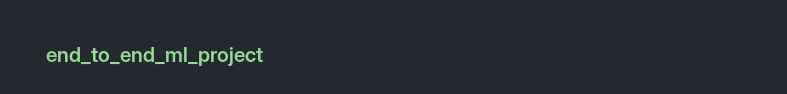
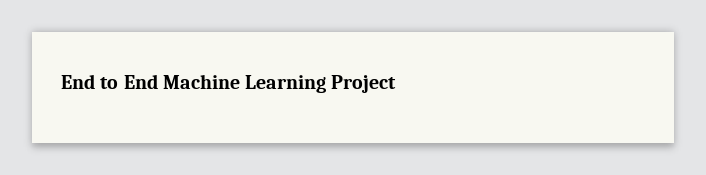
[46,47,263,67] end_to_end_ml_project -> [61,74,397,93] End to End Machine Learning Project

